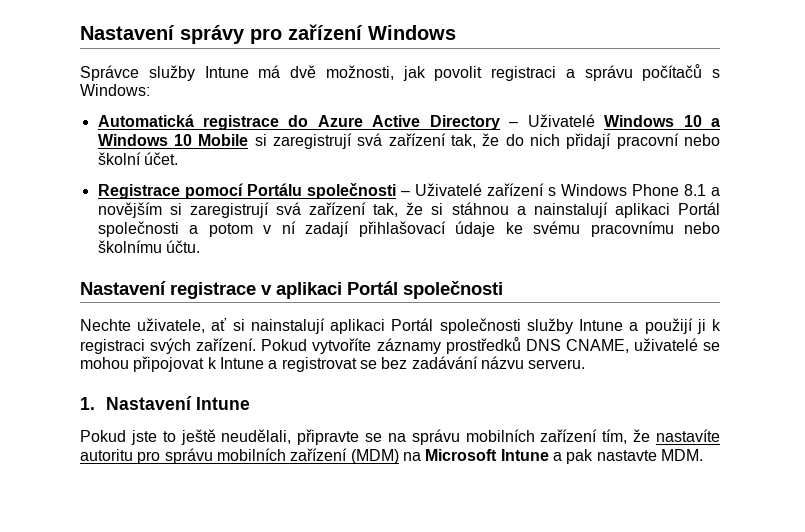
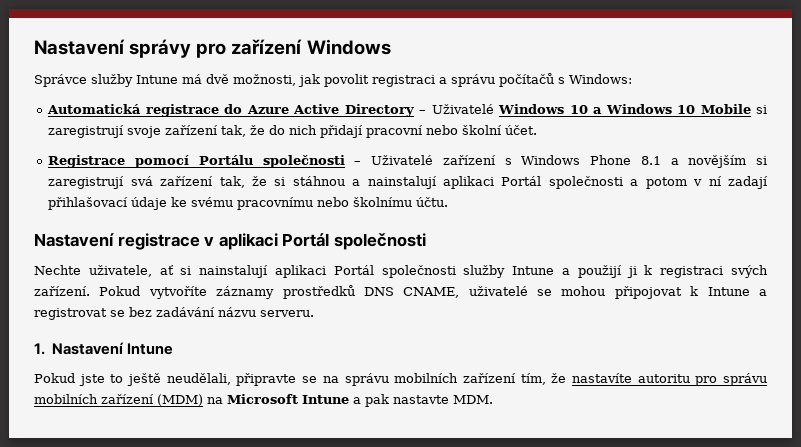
[357,133,383,146] svá -> [127,126,162,138] svoje

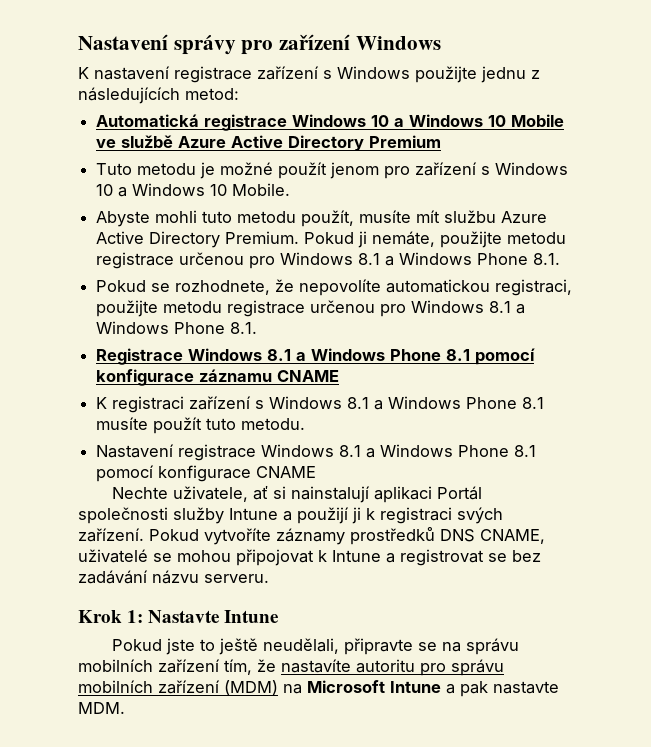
[34,73,632,87] [47,104,494,117] Správce služby Intune má dvě možnosti, jak povolit registraci a správu počítačů s Windows: // Automatická registrace do Azure Active Directory – Uživatelé -> [78,66,540,83] [78,87,239,104] [96,114,288,131] K nastavení registrace zařízení s Windows použijte jednu z následujících metod: // Automatická registrace
[756,105,767,114] [48,125,538,138] [48,155,768,168] [48,176,769,189] [48,197,449,210] [34,233,426,250] si zaregistrují svoje zařízení tak, že do nich přidají pracovní nebo školní účet. // Registrace pomocí Portálu společnosti – Uživatelé zařízení s Windows Phone 8.1 a novějším si zaregistrují svá zařízení tak, že si stáhnou a nainstalují aplikaci Portál společnosti a potom v ní zadají přihlašovací údaje ke svému pracovnímu nebo školnímu účtu. // Nastavení registrace v aplikaci Portál společnosti -> [96,135,442,151] [96,162,569,179] [96,183,291,197] [96,210,548,227] [96,231,567,248] [96,252,561,269] [96,279,573,296] [96,300,526,317] [96,321,258,334] [96,348,536,365] [96,369,340,386] [96,396,545,413] [96,417,306,434] [96,444,537,461] [96,465,317,482] ve službě Azure Active Directory Premium // Tuto metodu je možné použít jenom pro zařízení s Windows 10 a Windows 10 Mobile. // Abyste mohli tuto metodu použít, musíte mít službu Azure Active Directory Premium. Pokud ji nemáte, použijte metodu registrace určenou pro Windows 8.1 a Windows Phone 8.1. // Pokud se rozhodnete, že nepovolíte automatickou registraci, použijte metodu registrace určenou pro Windows 8.1 a Windows Phone 8.1. // Registrace Windows 8.1 a Windows Phone 8.1 pomocí konfigurace záznamu CNAME // K registraci zařízení s Windows 8.1 a Windows Phone 8.1 musíte použít tuto metodu. // Nastavení registrace Windows 8.1 a Windows Phone 8.1 pomocí konfigurace CNAME
[34,342,124,355] 1. Nastavení -> [78,610,221,623] Krok 1: Nastavte

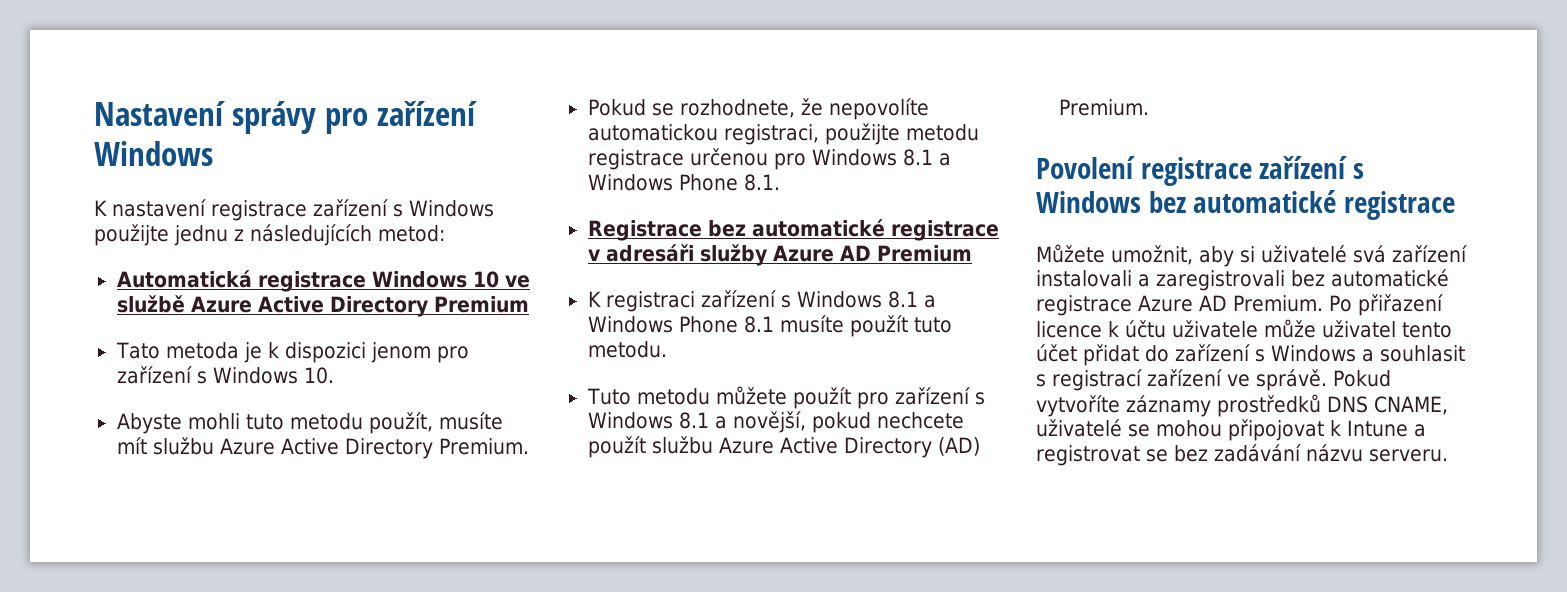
[394,114,565,127] a Windows 10 Mobile -> (499, 279) none
[96,162,328,179] Tuto metodu je možné použít -> [115,342,366,363] Tato metoda je k dispozici
[96,183,291,197] 10 a Windows 10 Mobile. -> [303,367,334,384] 10.
[304,231,567,248] [96,252,561,269] Pokud ji nemáte, použijte metodu registrace určenou pro Windows 8.1 a Windows Phone 8.1. -> (529, 446) none
[188,348,536,365] [96,369,340,386] Windows 8.1 a Windows Phone 8.1 pomocí konfigurace záznamu CNAME -> [707,219,999,241] [587,244,972,266] bez automatické registrace v adresáři služby Azure AD Premium
[96,444,537,461] [96,465,317,482] [111,485,482,503] [78,507,503,524] [78,528,144,542] Nastavení registrace Windows 8.1 a Windows Phone 8.1 pomocí konfigurace CNAME // Nechte uživatele, ať si nainstalují aplikaci Portál společnosti služby Intune a použijí ji k registraci svých zařízení. -> [586,386,985,409] [587,411,964,433] [587,436,980,458] [1058,99,1149,116] [1036,156,1365,186] [1036,190,1456,220] [1036,244,1467,267] [1036,269,1449,291] [1036,294,1443,316] [1036,319,1452,338] [1036,344,1465,366] [1036,369,1327,391] Tuto metodu můžete použít pro zařízení s Windows 8.1 a novější, pokud nechcete použít službu Azure Active Directory (AD) Premium. // Povolení registrace zařízení s Windows bez automatické registrace // Můžete umožnit, aby si uživatelé svá zařízení instalovali a zaregistrovali bez automatické registrace Azure AD Premium. Po přiřazení licence k účtu uživatele může uživatel tento účet přidat do zařízení s Windows a souhlasit s registrací zařízení ve správě.
[78,610,280,623] [111,638,519,655] [78,659,504,676] [78,680,559,697] [78,702,125,714] // Krok 1: Nastavte Intune // Pokud jste to ještě neudělali, připravte se na správu mobilních zařízení tím, že nastavíte autoritu pro správu mobilních zařízení (MDM) na Microsoft Intune a pak nastavte MDM. -> (1448, 455) none

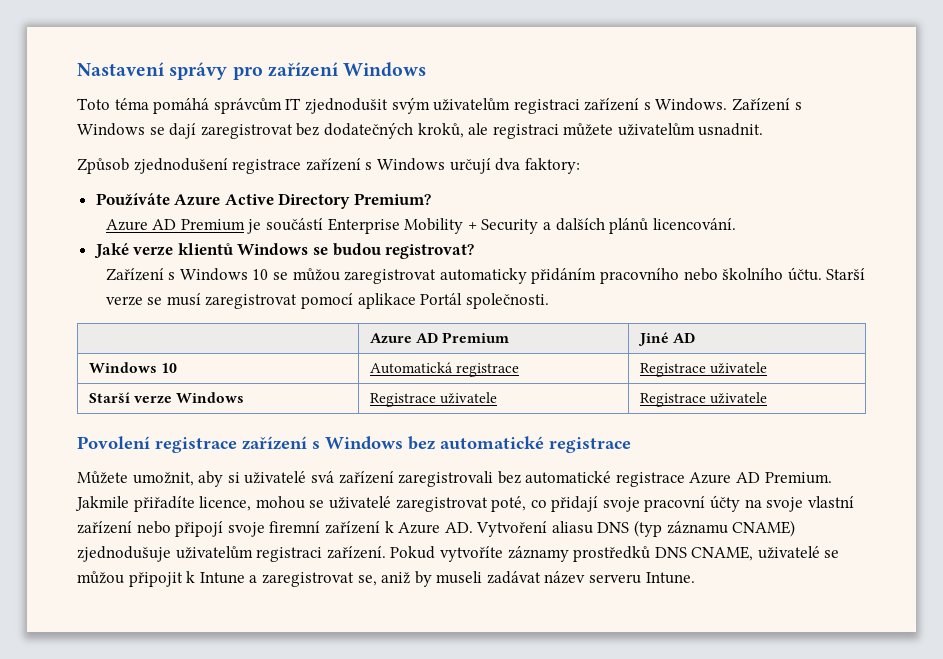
[94,199,494,221] [94,224,445,246] [116,270,530,292] [116,295,529,317] [115,342,469,363] [116,366,334,384] [116,412,503,434] [116,437,529,459] [587,98,929,120] [587,123,979,145] [587,148,951,170] [587,174,780,191] [587,219,999,241] [587,244,972,266] [587,290,936,312] [587,315,952,337] [587,341,667,358] [586,386,985,409] [587,411,964,433] [587,436,980,458] [1058,99,1149,116] K nastavení registrace zařízení s Windows použijte jednu z následujících metod: // Automatická registrace Windows 10 ve službě Azure Active Directory Premium // Tato metoda je k dispozici jenom pro zařízení s Windows 10. // Abyste mohli tuto metodu použít, musíte mít službu Azure Active Directory Premium. // Pokud se rozhodnete, že nepovolíte automatickou registraci, použijte metodu registrace určenou pro Windows 8.1 a Windows Phone 8.1. // Registrace bez automatické registrace v adresáři služby Azure AD Premium // K registraci zařízení s Windows 8.1 a Windows Phone 8.1 musíte použít tuto metodu. // Tuto metodu můžete použít pro zařízení s Windows 8.1 a novější, pokud nechcete použít službu Azure Active Directory (AD) Premium. -> [77,97,802,114] [77,122,764,139] [77,158,580,174] [95,193,432,209] [105,218,736,234] [93,243,475,259] [105,267,866,284] [105,293,549,309] [369,332,510,344] [637,332,695,346] [88,362,177,373] [369,362,519,377] [639,362,767,377] [88,392,245,404] [369,392,497,407] [639,392,767,407] Toto téma pomáhá správcům IT zjednodušit svým uživatelům registraci zařízení s Windows. Zařízení s Windows se dají zaregistrovat bez dodatečných kroků, ale registraci můžete uživatelům usnadnit. // Způsob zjednodušení registrace zařízení s Windows určují dva faktory: // Používáte Azure Active Directory Premium? // Azure AD Premium je součástí Enterprise Mobility + Security a dalších plánů licencování. // Jaké verze klientů Windows se budou registrovat? // Zařízení s Windows 10 se můžou zaregistrovat automaticky přidáním pracovního nebo školního účtu. Starší verze se musí zaregistrovat pomocí aplikace Portál společnosti. // | Azure AD Premium | Jiné AD // Windows 10 | Automatická registrace | Registrace uživatele // Starší verze Windows | Registrace uživatele | Registrace uživatele
[1036,270,1150,287] instalovali a -> (394, 477) none
[1329,294,1443,316] [1036,319,1452,338] [1036,344,1465,366] [1036,369,1327,391] Po přiřazení licence k účtu uživatele může uživatel tento účet přidat do zařízení s Windows a souhlasit s registrací zařízení ve správě. -> [75,495,854,512] [77,520,796,537] [77,546,386,562] Jakmile přiřadíte licence, mohou se uživatelé zaregistrovat poté, co přidají svoje pracovní účty na svoje vlastní zařízení nebo připojí svoje firemní zařízení k Azure AD. Vytvoření aliasu DNS (typ záznamu CNAME) zjednodušuje uživatelům registraci zařízení.
[1156,419,1324,441] mohou připojovat -> [77,571,183,587] můžou připojit
[1036,444,1448,466] registrovat se bez zadávání názvu serveru. -> [261,571,695,587] zaregistrovat se, aniž by museli zadávat název serveru Intune.

